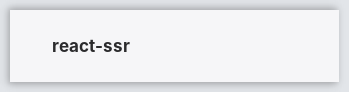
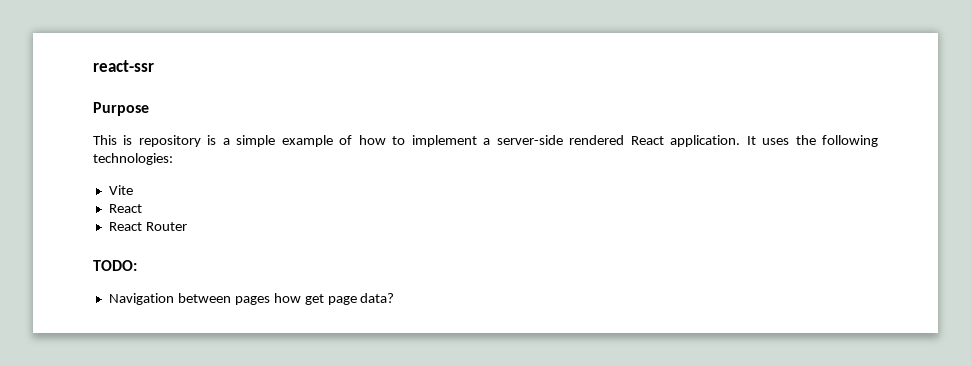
(130, 45) none -> [93,102,149,116] [93,135,879,147] [93,153,173,165] [108,185,133,195] [108,204,142,213] [108,222,187,231] [93,260,137,271] [108,293,395,305] // Purpose // This is repository is a simple example of how to implement a server-side rendered React application. It uses the following technologies: // Vite // React // React Router // TODO: // Navigation between pages how get page data?

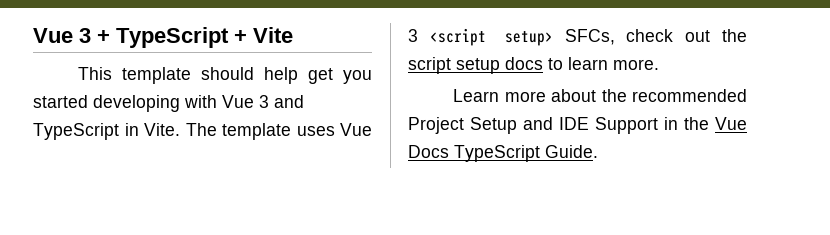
[93,60,154,72] [93,102,149,116] [93,135,879,147] [93,153,173,165] [108,185,133,195] [108,204,142,213] [108,222,187,231] [93,260,137,271] [108,293,395,305] react-ssr // Purpose // This is repository is a simple example of how to implement a server-side rendered React application. It uses the following technologies: // Vite // React // React Router // TODO: // Navigation between pages how get page data? -> [33,27,293,48] [78,67,372,84] [33,95,304,112] [33,123,372,140] [408,28,747,46] [408,57,659,74] [453,89,747,102] [408,117,747,134] [408,145,598,162] Vue 3 + TypeScript + Vite // This template should help get you started developing with Vue 3 and TypeScript in Vite. The template uses Vue 3 <script setup> SFCs, check out the script setup docs to learn more. // Learn more about the recommended Project Setup and IDE Support in the Vue Docs TypeScript Guide.

